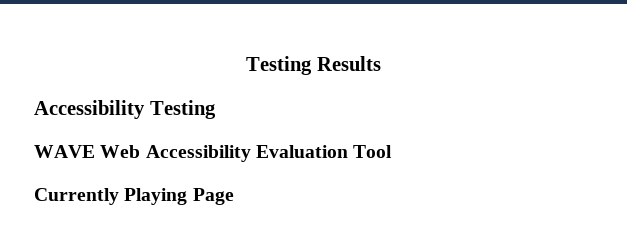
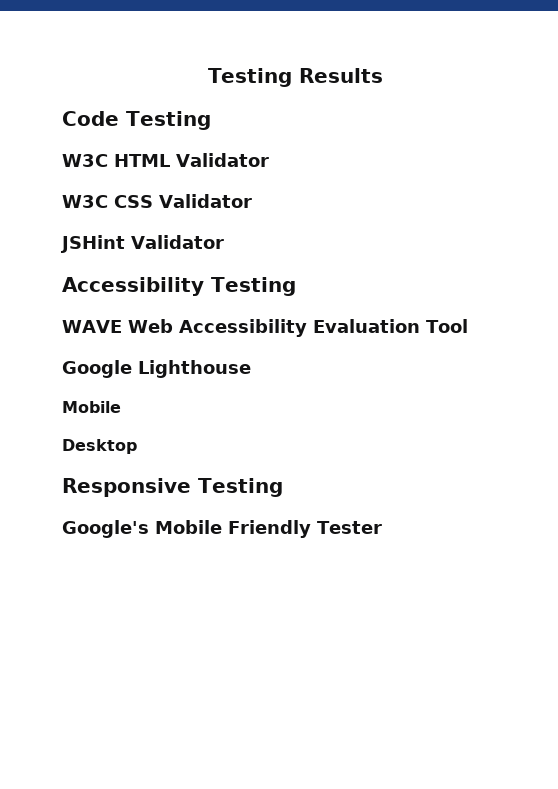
(381, 63) none -> [62,111,211,130] [62,153,269,167] [62,194,252,208] [60,235,224,253] // Code Testing // W3C HTML Validator // W3C CSS Validator // JSHint Validator
[34,188,234,205] Currently Playing Page -> [62,360,251,378] [62,401,121,413] [62,439,137,454] [62,478,283,497] [62,520,382,538] Google Lighthouse // Mobile // Desktop // Responsive Testing // Google's Mobile Friendly Tester

